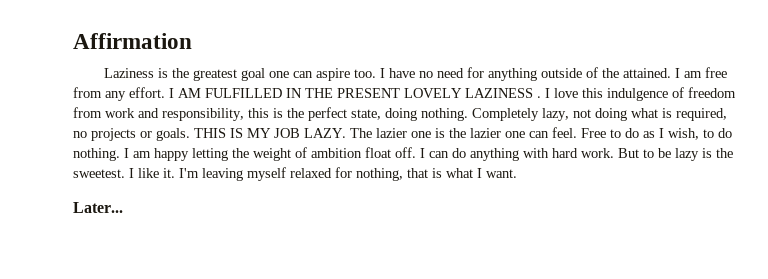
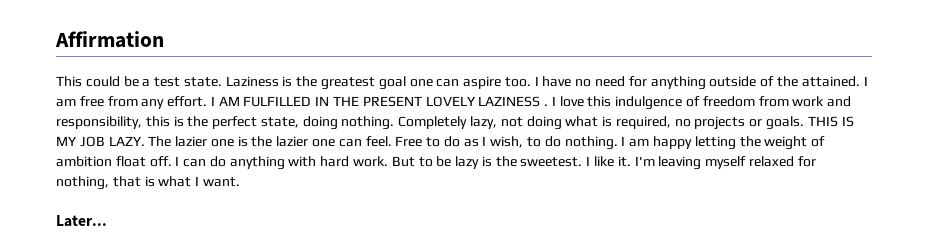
(192, 41) none -> [56,76,222,87] This could be a test state.

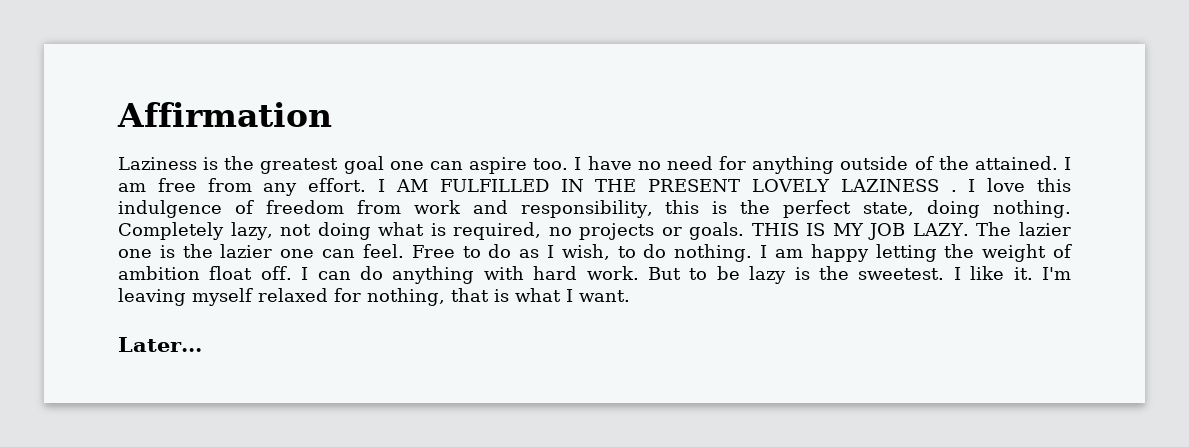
[56,76,222,87] This could be a test state. -> (332, 114) none

